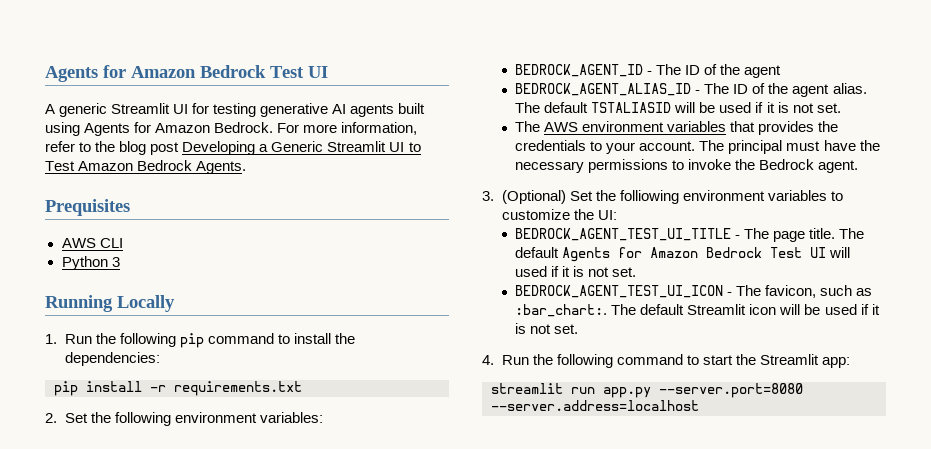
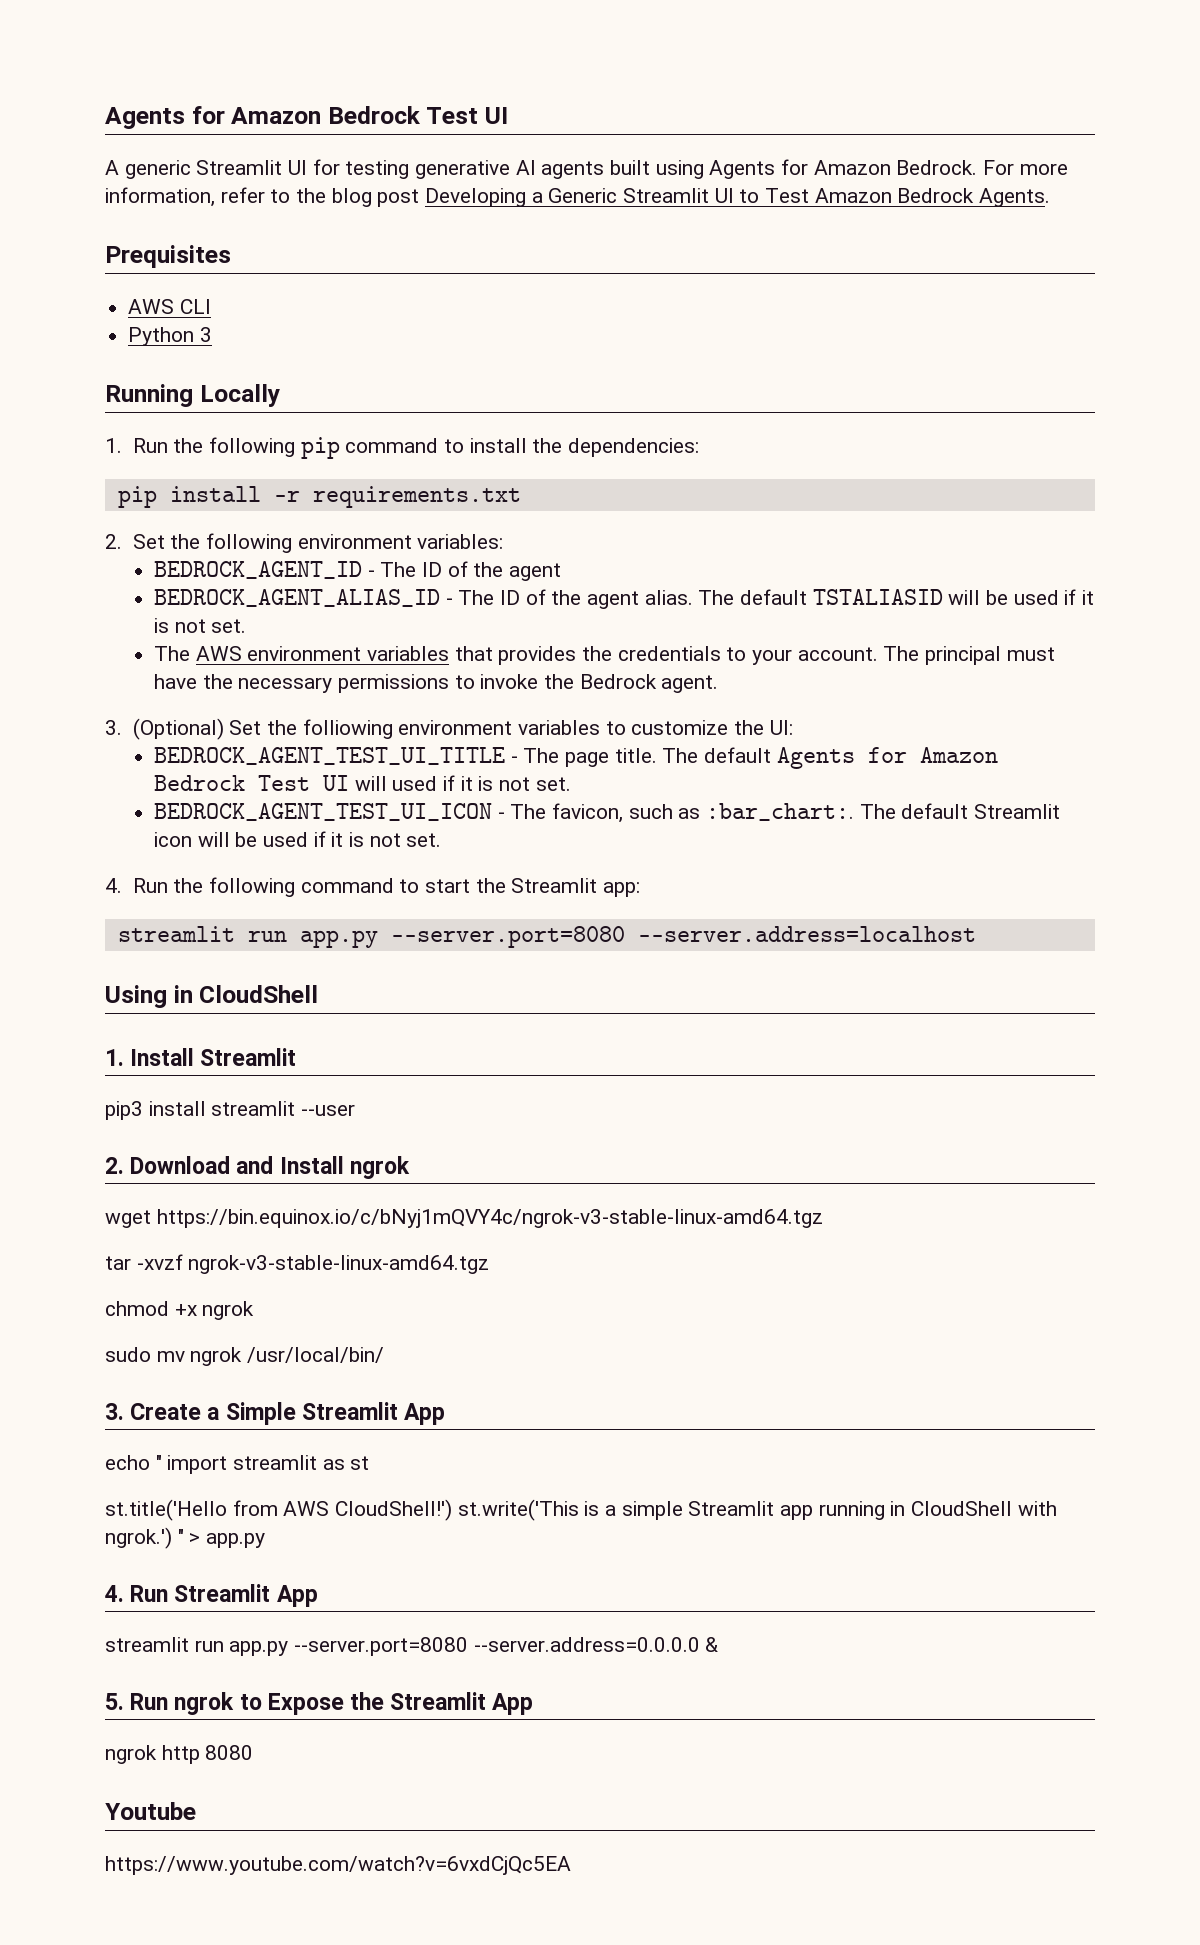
(699, 405) none -> [105,985,319,1008] [105,1048,297,1066] [105,1101,356,1120] [105,1156,410,1179] [105,1209,823,1228] [105,1254,490,1274] [105,1301,255,1320] [105,1347,385,1366] [105,1402,446,1425] [105,1455,370,1474] [105,1499,1057,1521] [105,1527,266,1549] [105,1584,318,1607] [105,1637,719,1656] [105,1692,534,1715] [105,1745,254,1764] [105,1802,196,1820] [105,1856,571,1875] // Using in CloudShell // 1. Install Streamlit // pip3 install streamlit --user // 2. Download and Install ngrok // wget https://bin.equinox.io/c/bNyj1mQVY4c/ngrok-v3-stable-linux-amd64.tgz // tar -xvzf ngrok-v3-stable-linux-amd64.tgz // chmod +x ngrok // sudo mv ngrok /usr/local/bin/ // 3. Create a Simple Streamlit App // echo " import streamlit as st // st.title('Hello from AWS CloudShell!') st.write('This is a simple Streamlit app running in CloudShell with ngrok.') " > app.py // 4. Run Streamlit App // streamlit run app.py --server.port=8080 --server.address=0.0.0.0 & // 5. Run ngrok to Expose the Streamlit App // ngrok http 8080 // Youtube // https://www.youtube.com/watch?v=6vxdCjQc5EA

